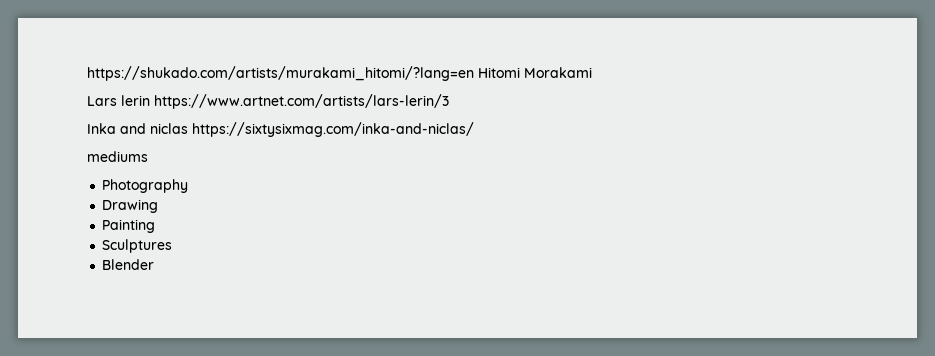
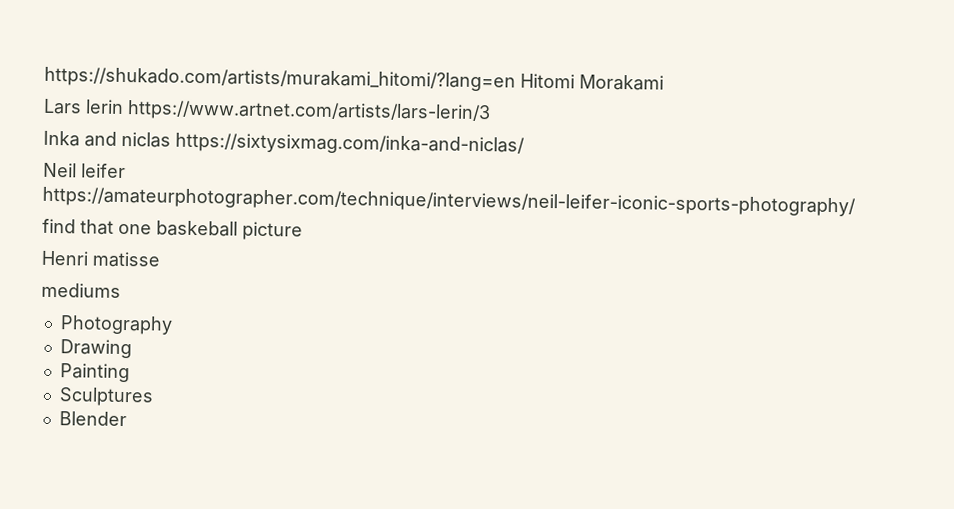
(474, 129) none -> [43,162,126,179] [42,186,856,217] [42,218,303,241] [41,250,160,268] // Neil leifer https://amateurphotographer.com/technique/interviews/neil-leifer-iconic-sports-photography/ // find that one baskeball picture // Henri matisse

